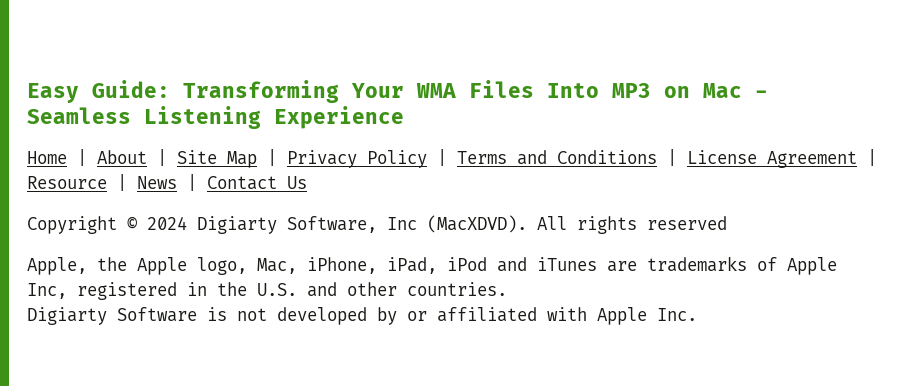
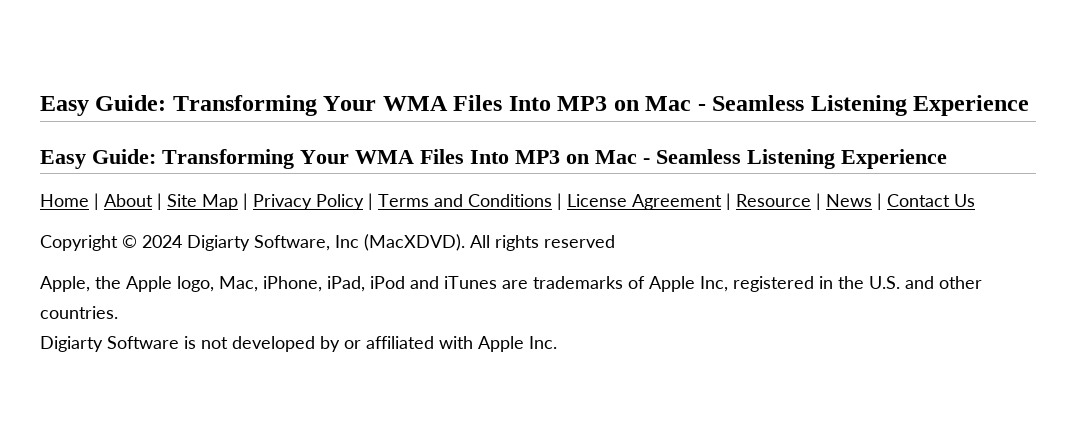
(404, 117) none -> [40,149,947,169] // Easy Guide: Transforming Your WMA Files Into MP3 on Mac - Seamless Listening Experience

